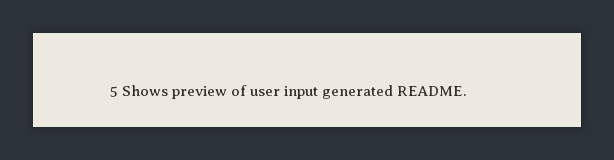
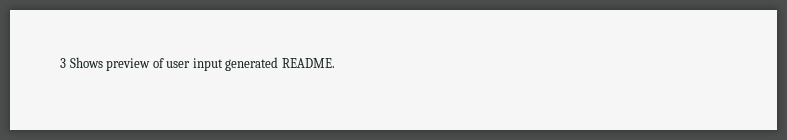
[110,86,118,97] 5 -> [60,58,66,68] 3

